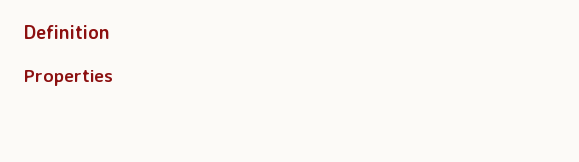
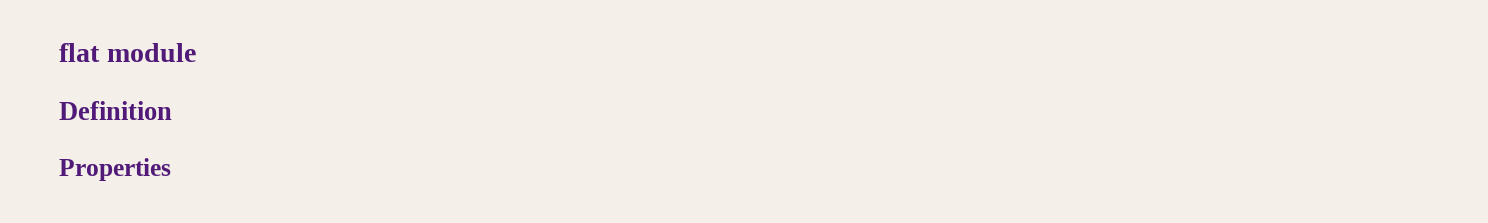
(24, 32) none -> [59,43,196,62] flat module //

